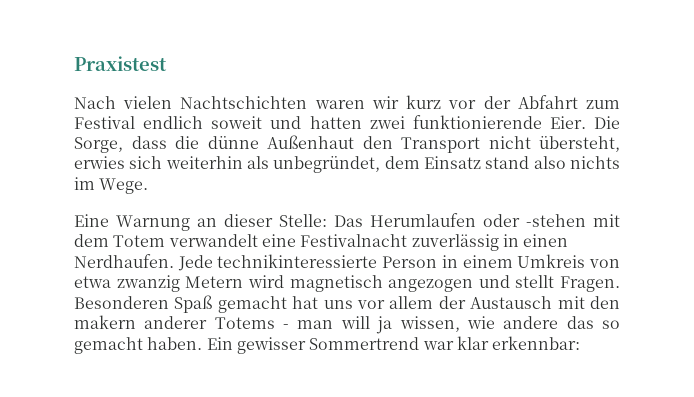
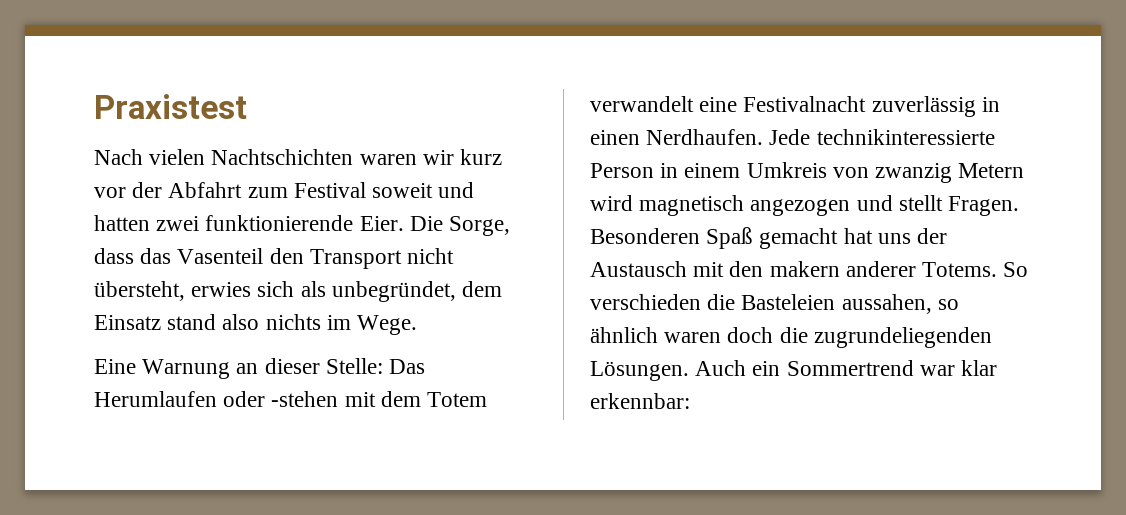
[143,116,204,129] endlich -> (366, 190) none
[175,135,354,149] die dünne Außenhaut -> [140,248,264,264] das Vasenteil
[165,156,243,169] weiterhin -> (295, 289) none
[74,276,111,288] etwa -> (869, 172) none
[357,296,434,309] vor allem -> (911, 238) none
[214,316,621,334] [74,337,306,354] Totems - man will ja wissen, wie andere das so gemacht haben. Ein gewisser -> [922,262,1029,277] [590,294,959,314] [590,327,992,348] [590,360,781,381] Totems. So verschieden die Basteleien aussahen, so ähnlich waren doch die zugrundeliegenden Lösungen. Auch ein

